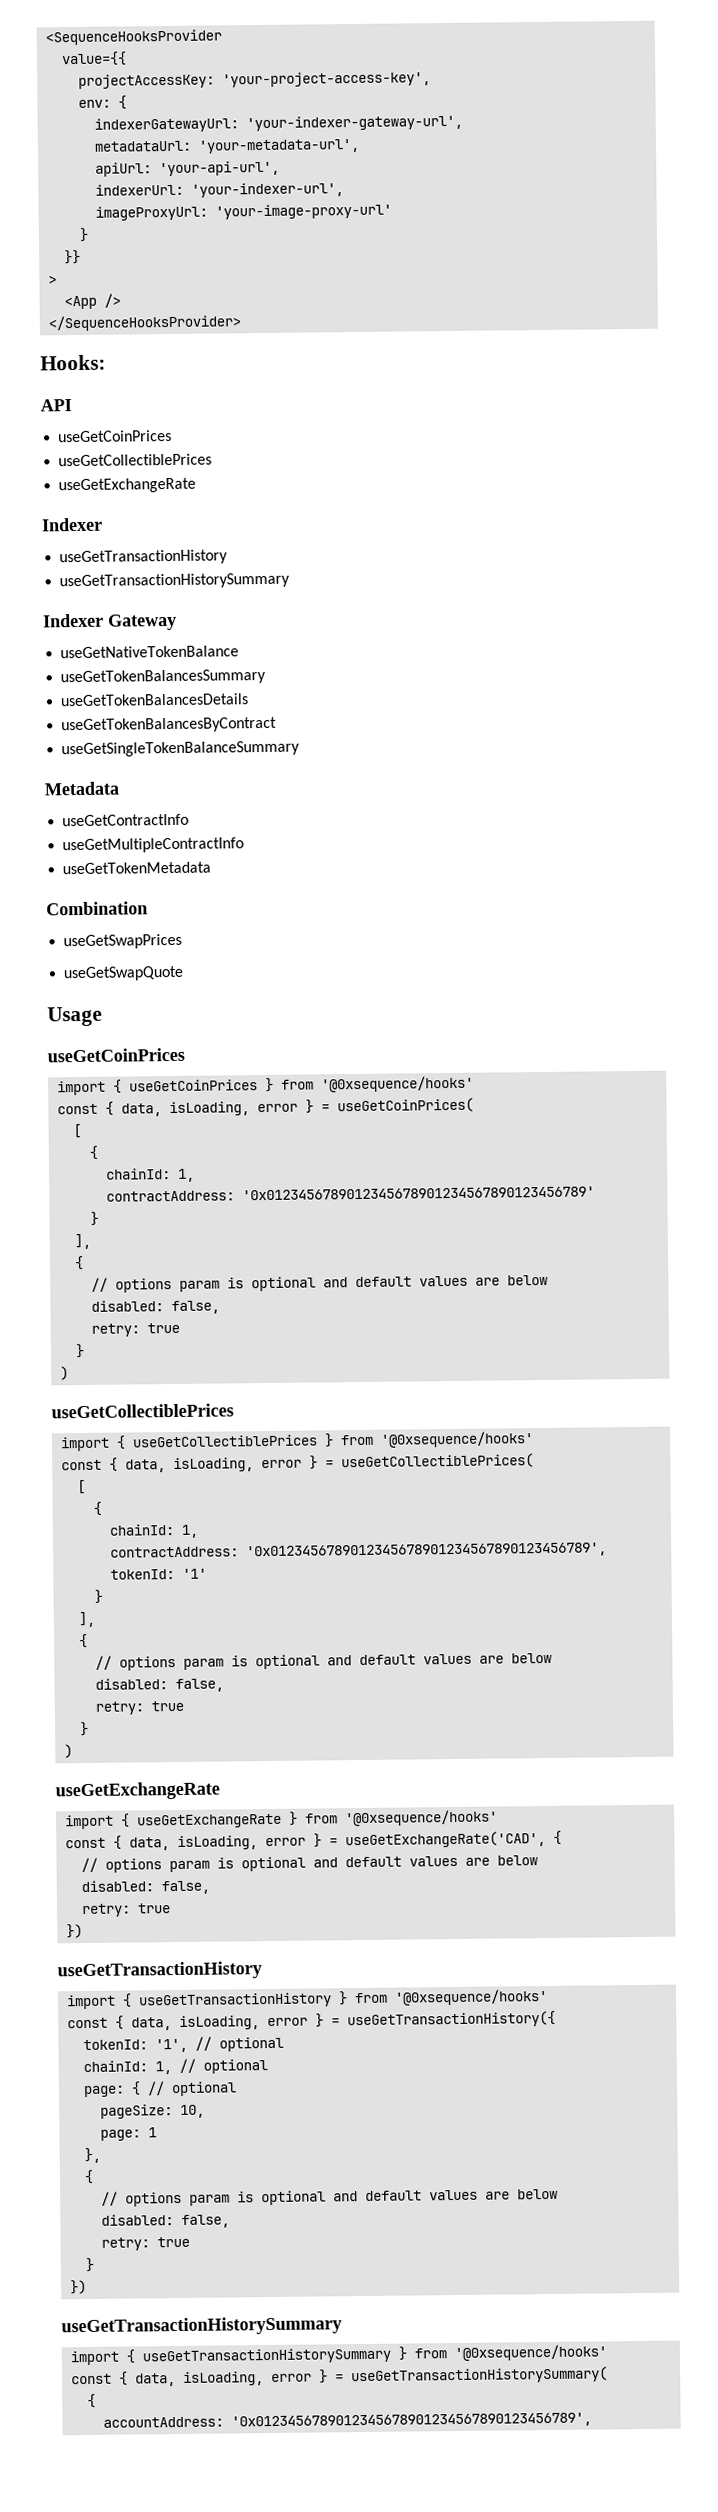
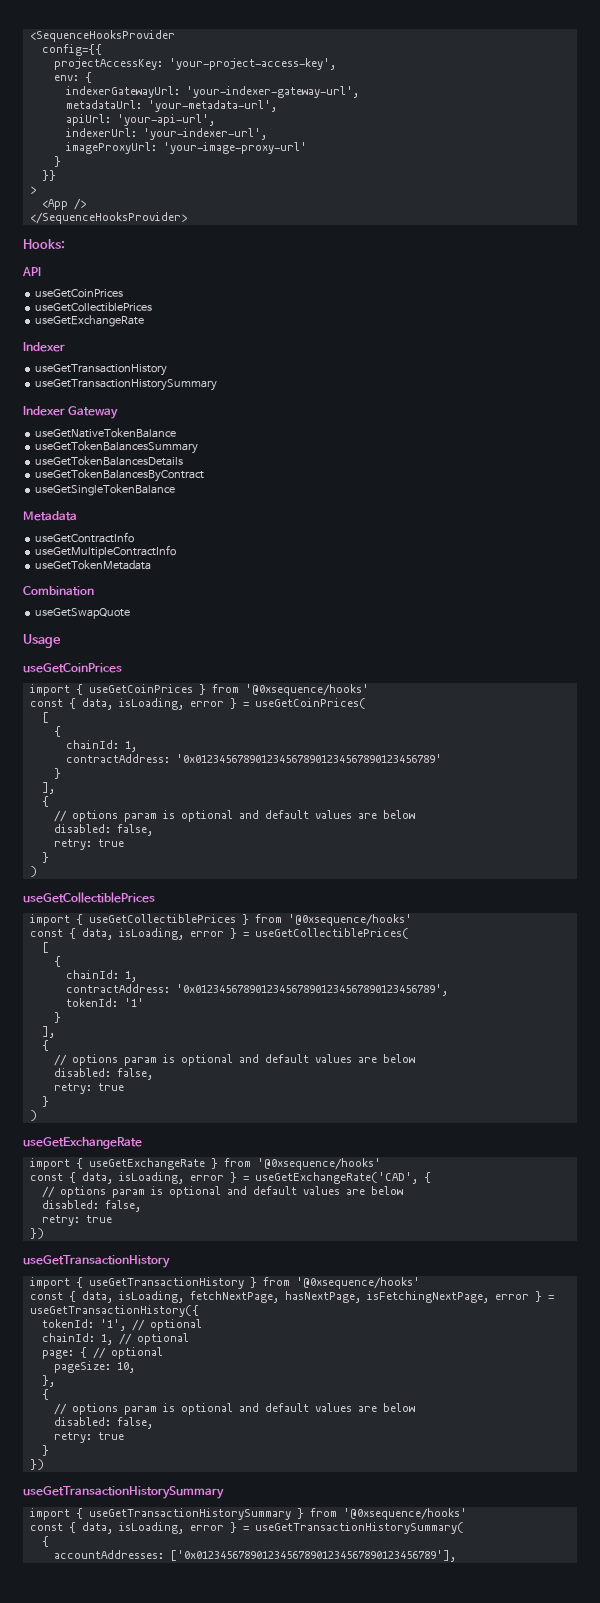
[61,51,128,67] value={{ -> [41,44,102,56] config={{
[61,740,301,758] useGetSingleTokenBalanceSummary -> [35,484,176,496] useGetSingleTokenBalance
[63,933,183,950] // useGetSwapPrices -> (94, 591) none
(261, 2022) none -> [189,1291,489,1303] fetchNextPage, hasNextPage, isFetchingNextPage,
[100,2127,158,2141] // page: 1 -> (135, 1367) none
[103,2412,593,2430] accountAddress: '0x0123456789012345678901234567890123456789', -> [53,1550,456,1562] accountAddresses: ['0x0123456789012345678901234567890123456789'],

